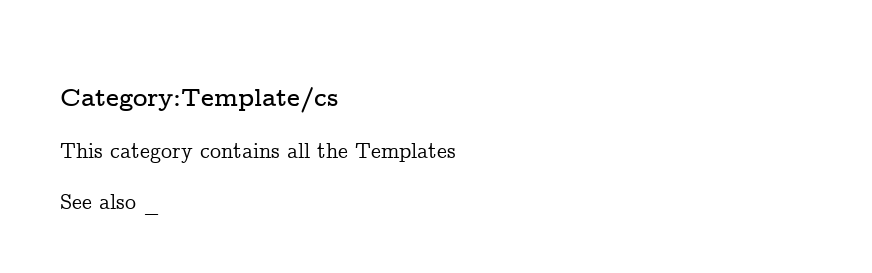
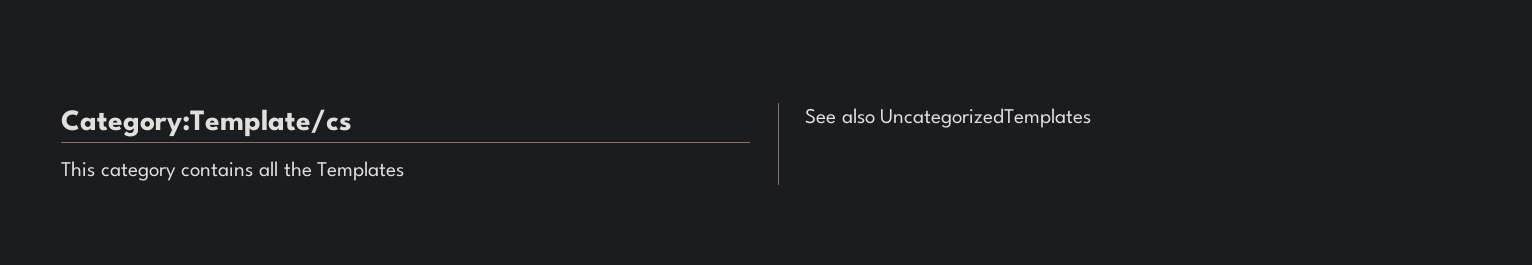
[143,209,160,215] _ -> [880,108,1092,128] UncategorizedTemplates

